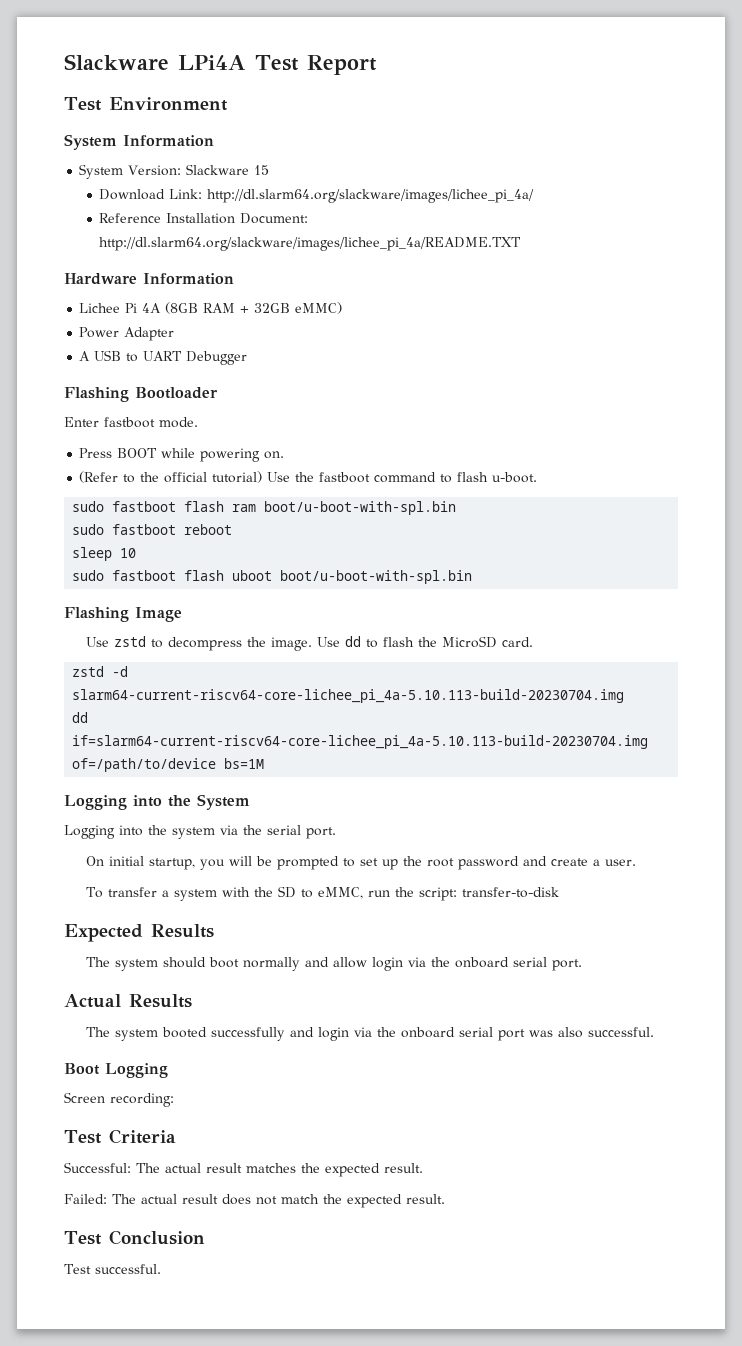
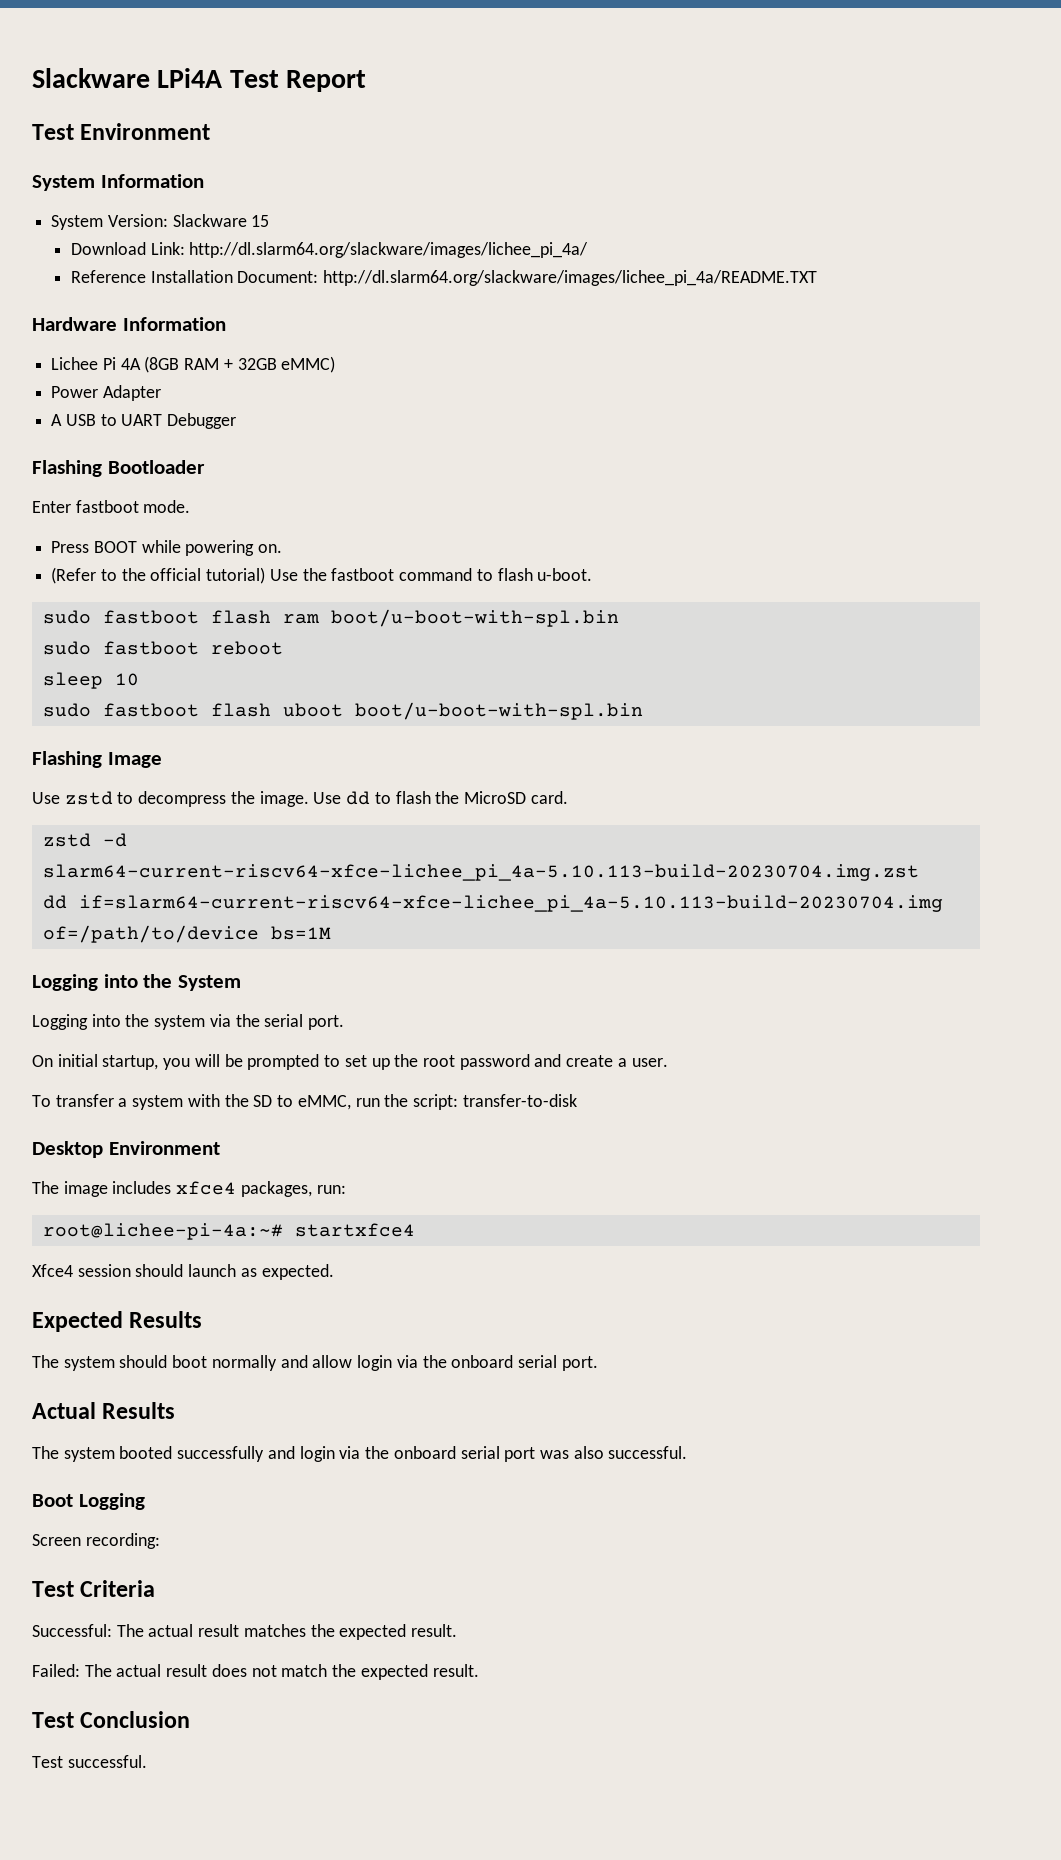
[72,689,625,703] [72,712,89,723] [72,735,649,749] slarm64-current-riscv64-core-lichee_pi_4a-5.10.113-build-20230704.img // dd if=slarm64-current-riscv64-core-lichee_pi_4a-5.10.113-build-20230704.img -> [42,864,919,881] [42,895,943,912] slarm64-current-riscv64-xfce-lichee_pi_4a-5.10.113-build-20230704.img.zst // dd if=slarm64-current-riscv64-xfce-lichee_pi_4a-5.10.113-build-20230704.img
(559, 892) none -> [32,1141,220,1158] [32,1181,346,1197] [42,1223,415,1240] [32,1264,334,1280] // Desktop Environment // The image includes xfce4 packages, run: // root@lichee-pi-4a:~# startxfce4 // Xfce4 session should launch as expected.

